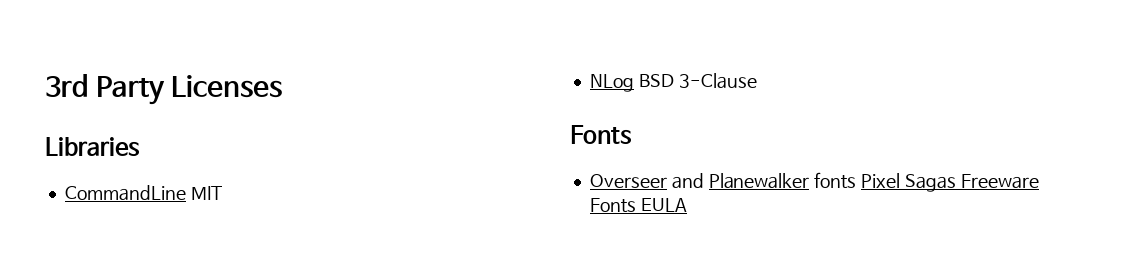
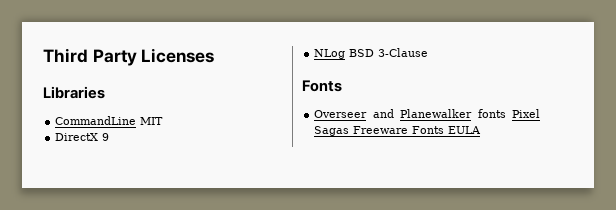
[45,74,88,97] 3rd -> [43,48,88,63] Third
(222, 193) none -> [55,133,110,141] // DirectX 9

